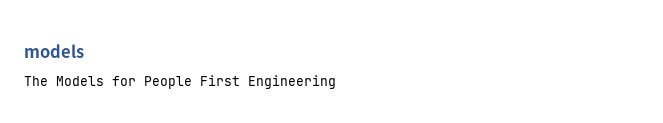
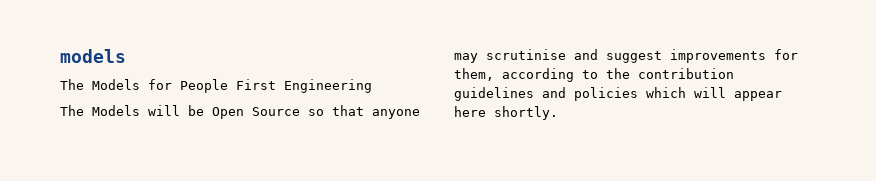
(336, 82) none -> [60,105,420,119] [454,49,798,63] [454,68,734,82] [454,87,782,101] [454,106,558,120] // The Models will be Open Source so that anyone may scrutinise and suggest improvements for them, according to the contribution guidelines and policies which will appear here shortly.

